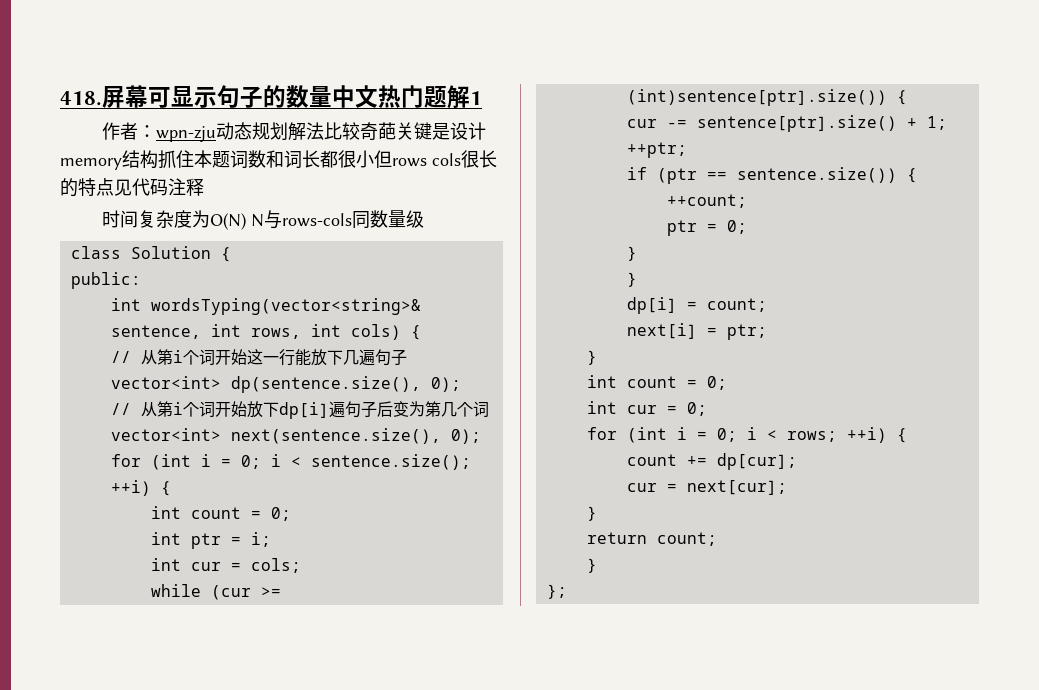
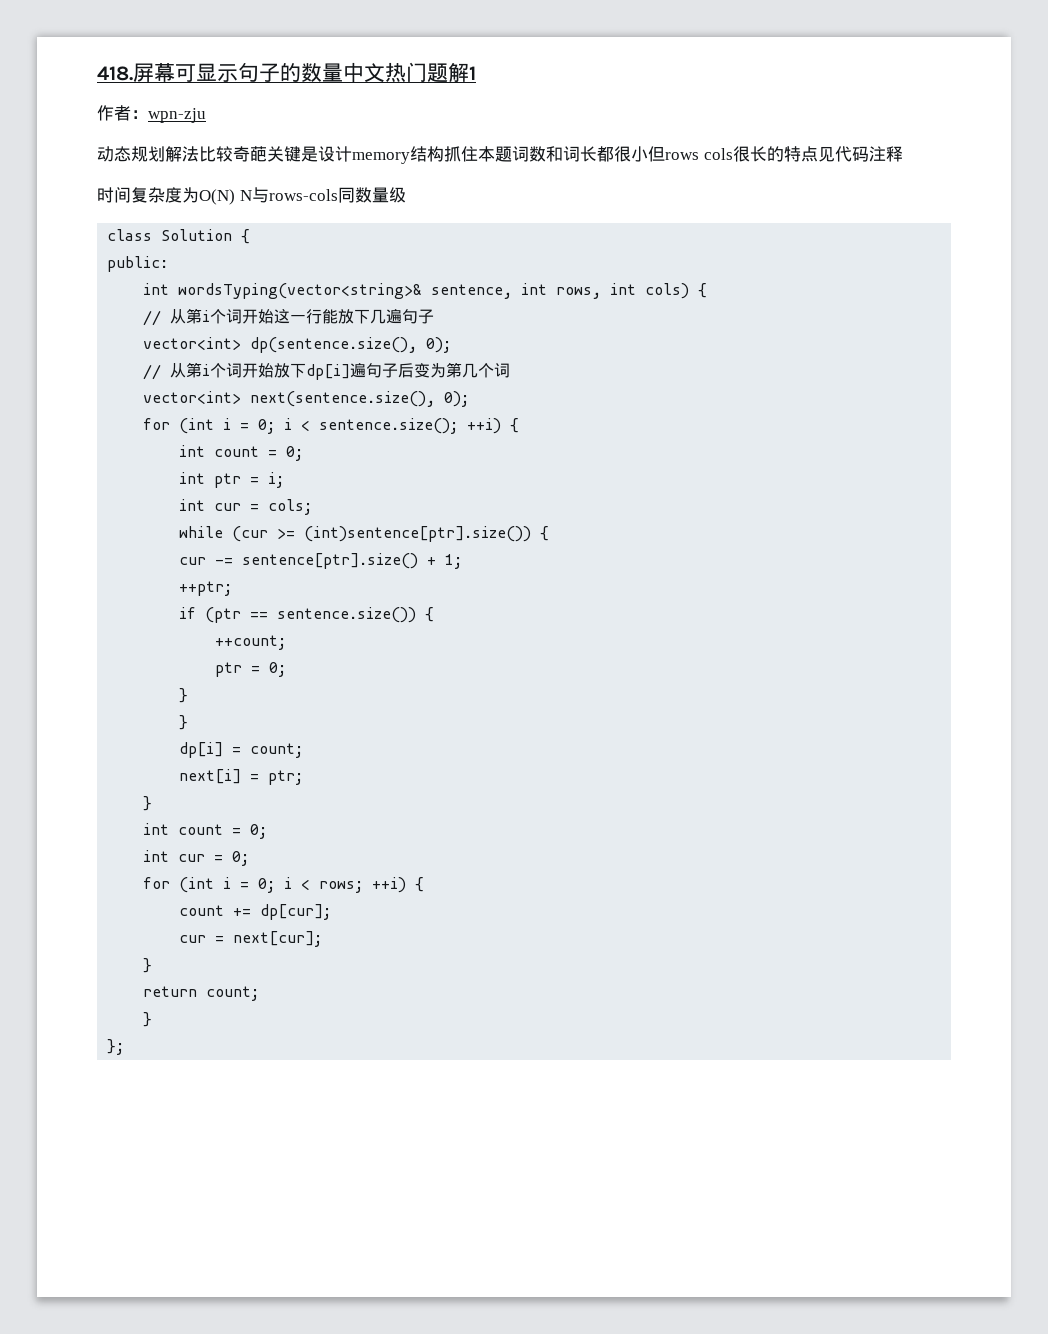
(217, 134) none -> (206, 115) //

